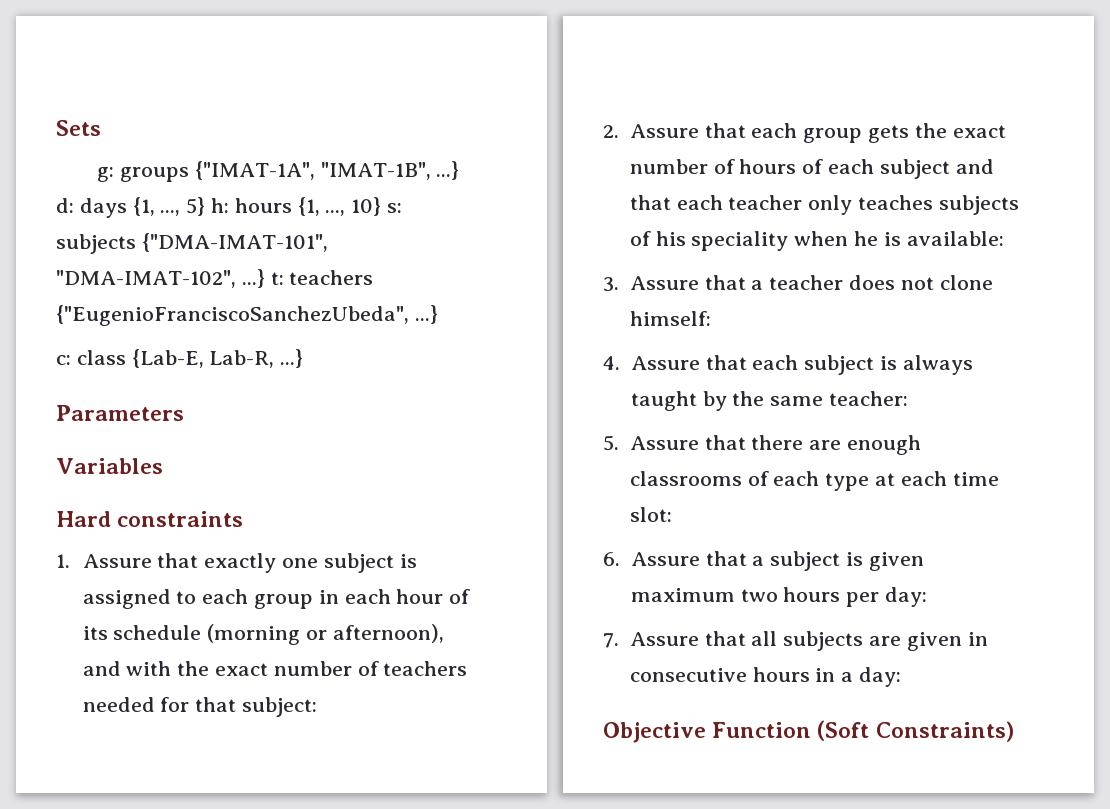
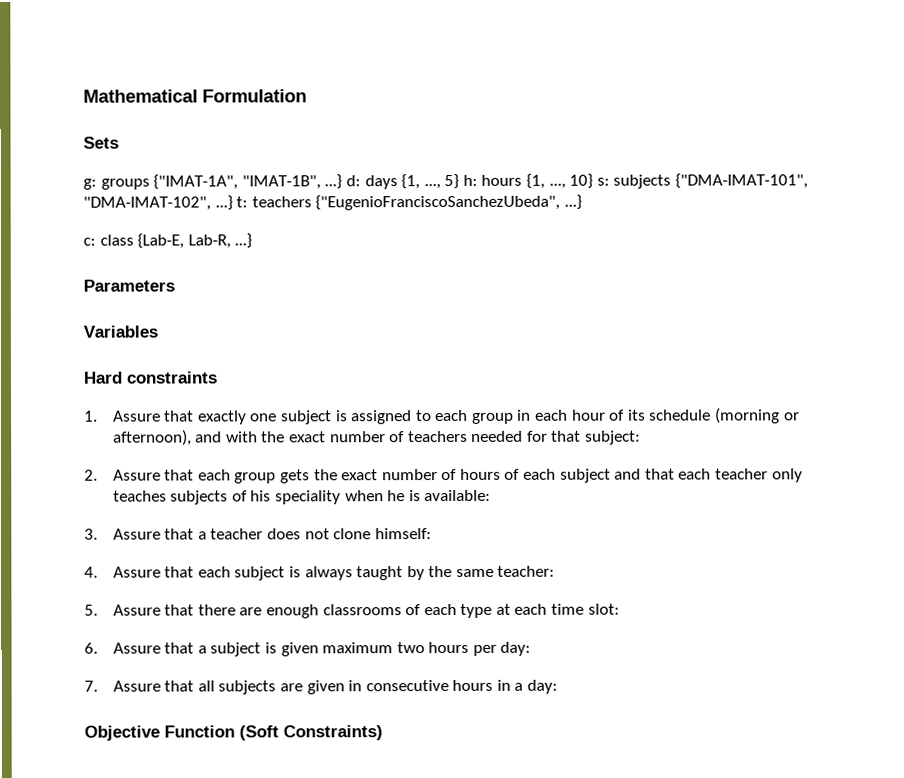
(56, 128) none -> [83,89,307,103] Mathematical Formulation //

